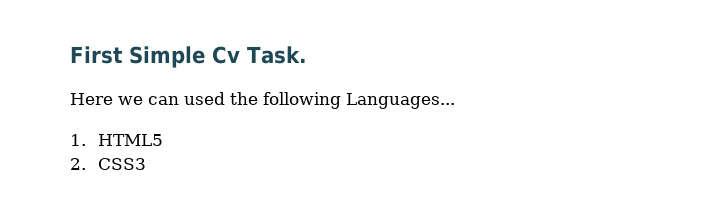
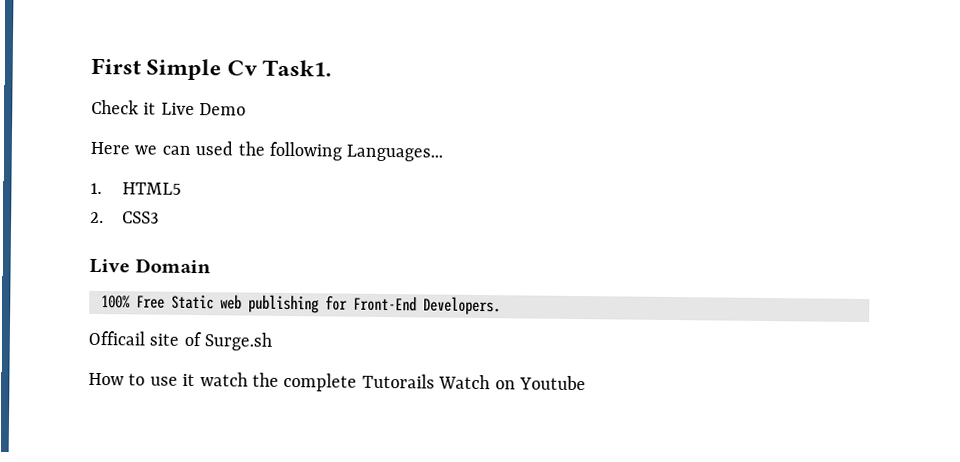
[247,46,307,64] Task. -> [262,59,333,77] [91,99,247,116] Task1. // Check it Live Demo
(146, 164) none -> [89,258,211,274] [101,294,501,316] [88,330,273,351] [88,372,586,392] // Live Domain // 100% Free Static web publishing for Front-End Developers. // Officail site of Surge.sh // How to use it watch the complete Tutorails Watch on Youtube

